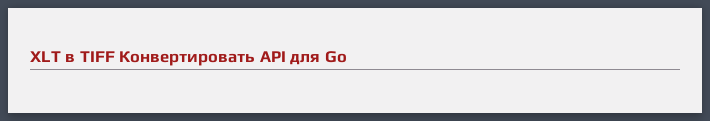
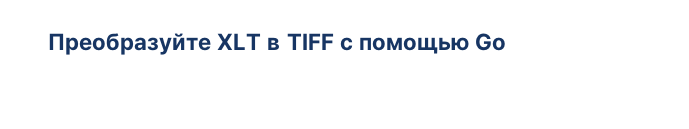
(30, 56) none -> [48,33,211,55] Преобразуйте
[119,51,321,66] Конвертировать API для -> [339,37,470,54] с помощью

